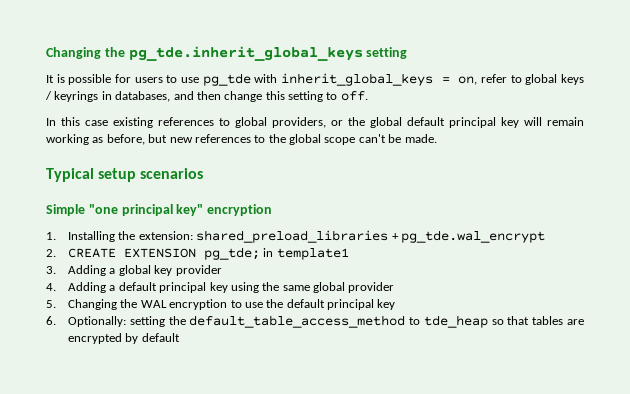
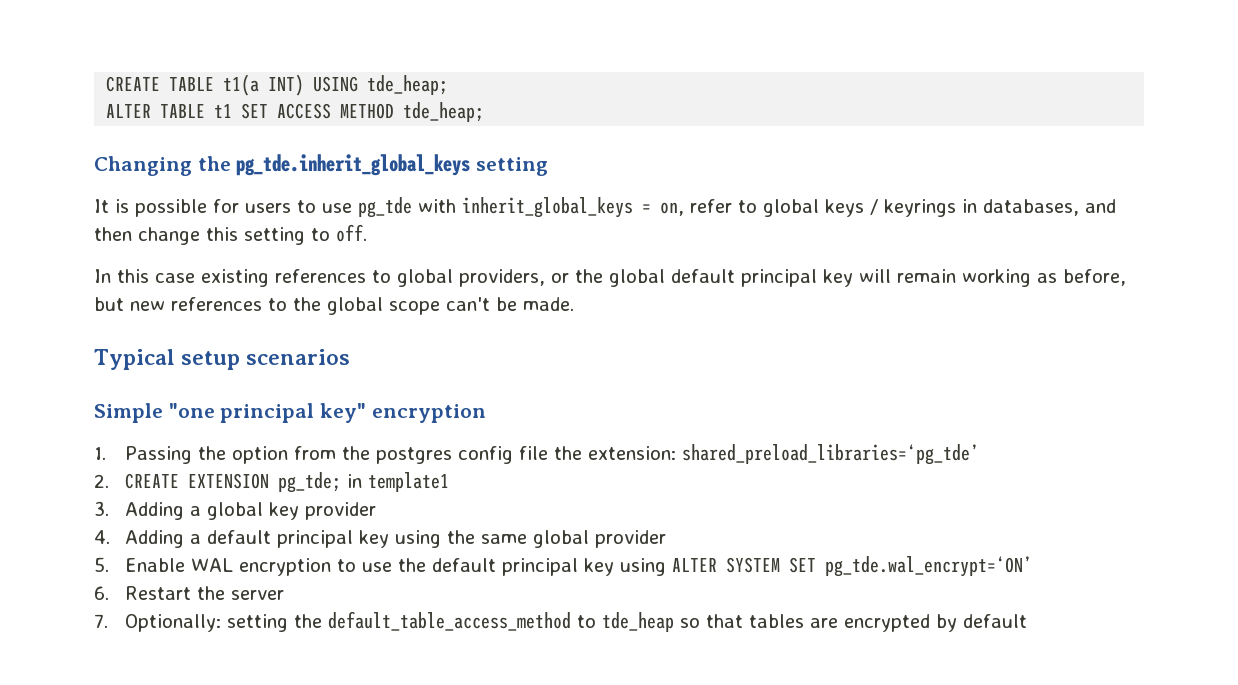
(46, 53) none -> [106,74,449,96] [106,102,485,122] CREATE TABLE t1(a INT) USING tde_heap; // ALTER TABLE t1 SET ACCESS METHOD tde_heap; //
[68,230,545,243] Installing the extension: shared_preload_libraries + pg_tde.wal_encrypt -> [124,444,979,465] Passing the option from the postgres config file the extension: shared_preload_libraries=‘pg_tde’
[68,299,138,310] Changing the -> [124,558,185,572] Enable
[46,316,56,325] // 6. -> [619,556,1032,577] [94,586,284,600] [94,614,108,628] using ALTER SYSTEM SET pg_tde.wal_encrypt=‘ON’ // 6. Restart the server // 7.

